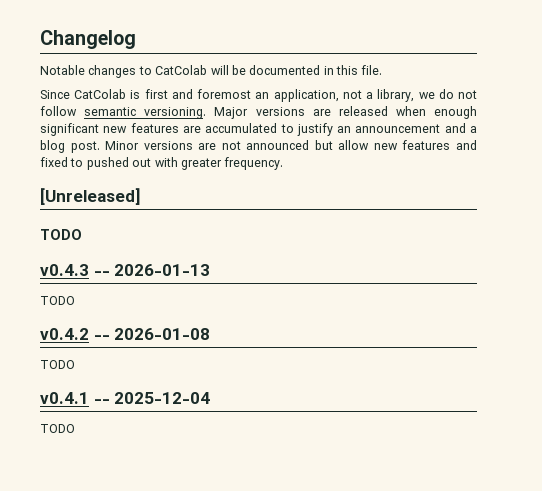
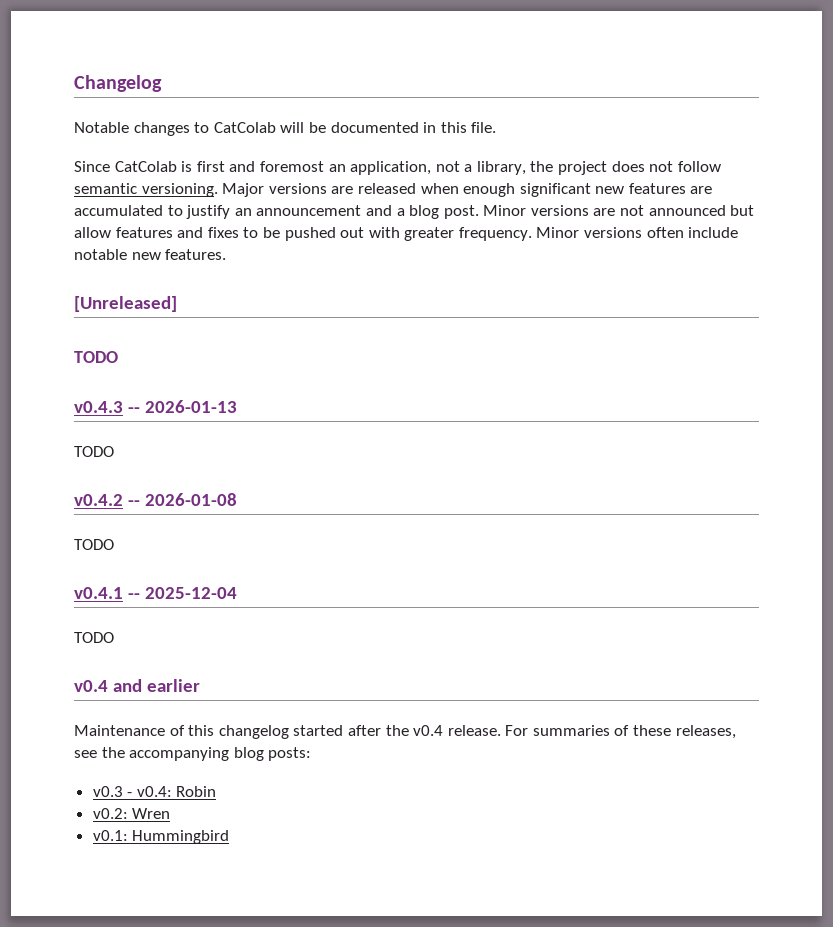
[418,89,454,99] we do -> [530,161,645,175] the project does
[373,143,398,150] new -> (111, 232) none
[40,157,84,167] fixed to -> [207,227,280,238] fixes to be
(284, 163) none -> [536,227,739,238] [74,249,227,260] Minor versions often include notable new features.
(75, 428) none -> [74,679,200,692] [74,725,736,739] [74,747,312,761] [92,786,217,797] [92,808,171,819] [92,830,230,844] // v0.4 and earlier // Maintenance of this changelog started after the v0.4 release. For summaries of these releases, see the accompanying blog posts: // v0.3 - v0.4: Robin // v0.2: Wren // v0.1: Hummingbird

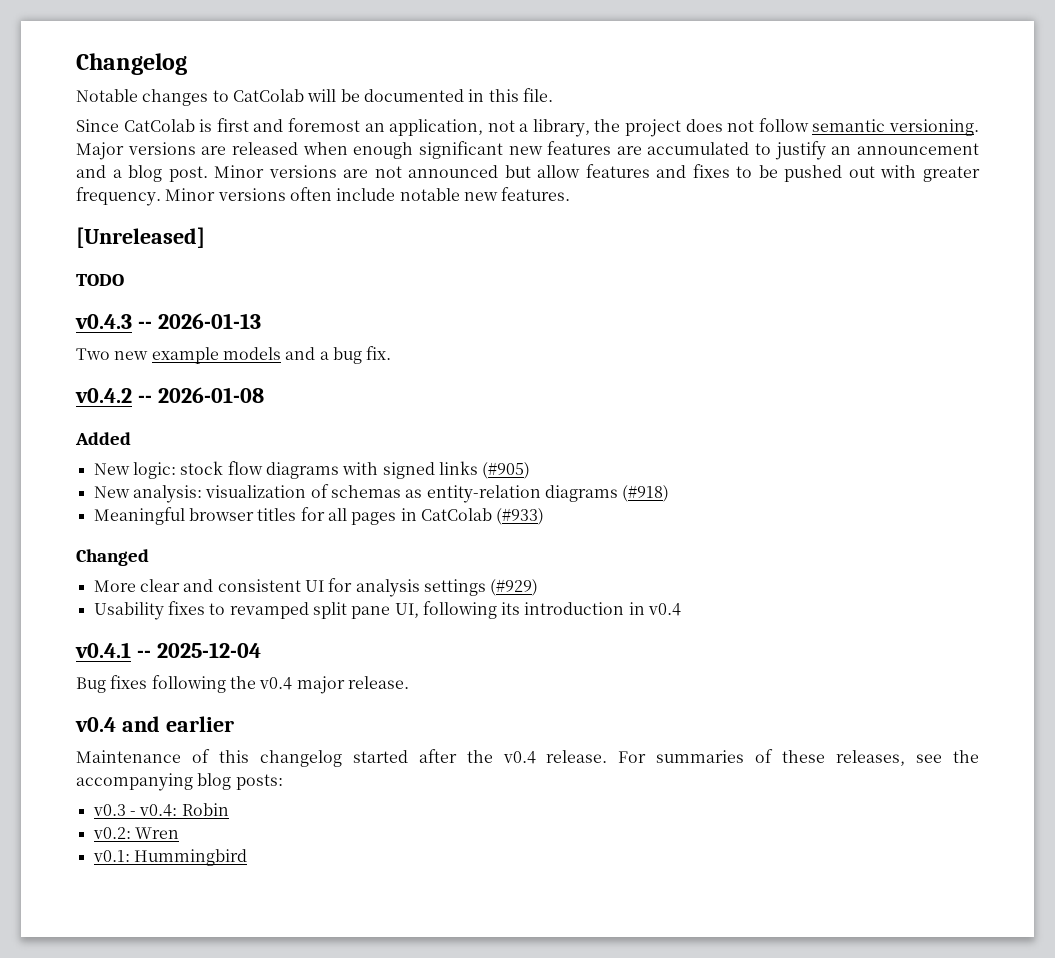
[74,446,114,457] [74,493,237,506] [74,539,114,550] [74,587,237,599] [74,632,114,643] TODO // v0.4.2 -- 2026-01-08 // TODO // v0.4.1 -- 2025-12-04 // TODO -> [76,346,392,364] [75,387,264,403] [75,432,131,445] [93,461,531,479] [93,484,670,503] [93,507,545,525] [76,549,149,566] [93,578,539,597] [93,601,682,620] [75,642,261,658] [76,675,409,694] Two new example models and a bug fix. // v0.4.2 -- 2026-01-08 // Added // New logic: stock flow diagrams with signed links (#905) // New analysis: visualization of schemas as entity-relation diagrams (#918) // Meaningful browser titles for all pages in CatColab (#933) // Changed // More clear and consistent UI for analysis settings (#929) // Usability fixes to revamped split pane UI, following its introduction in v0.4 // v0.4.1 -- 2025-12-04 // Bug fixes following the v0.4 major release.

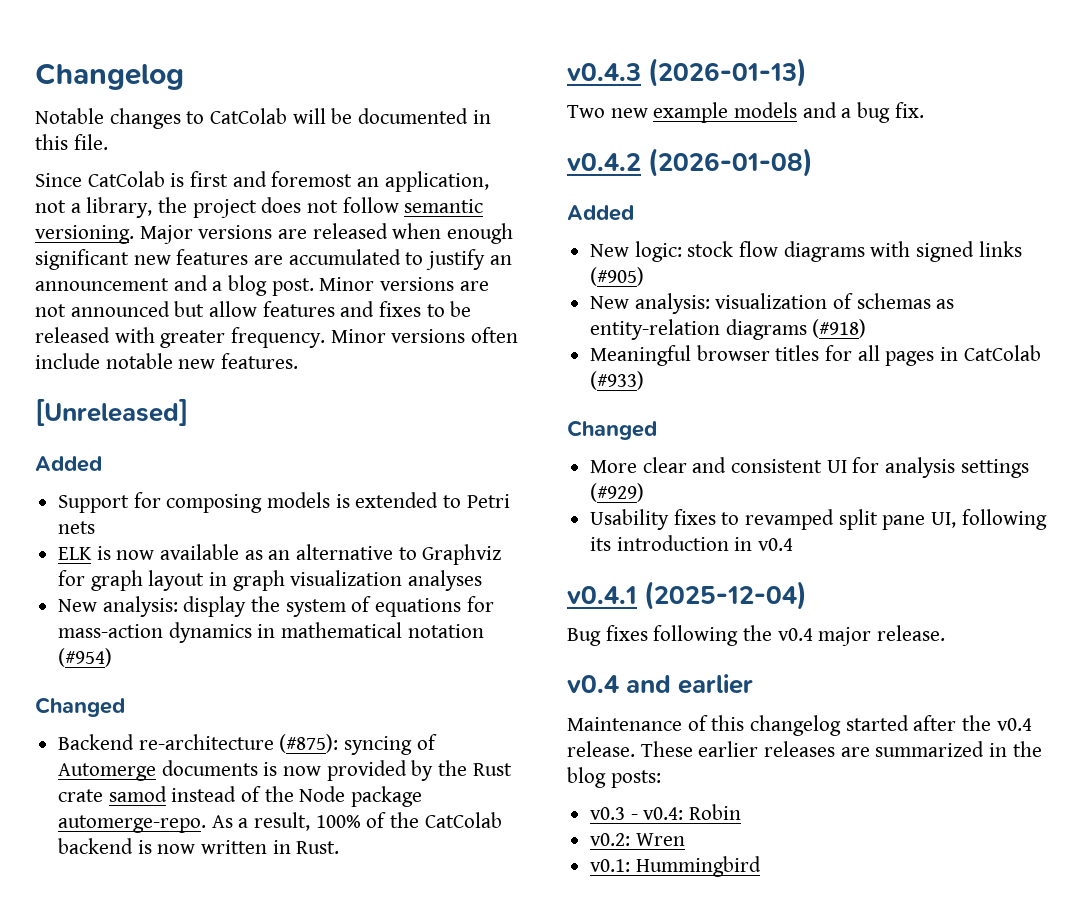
[784,165,875,182] pushed out -> [35,327,110,343] released
[76,274,124,286] TODO -> [35,456,102,472] [58,492,510,513] [58,521,96,534] [58,544,502,565] [58,570,483,591] [58,596,494,617] [58,622,484,643] [58,648,113,667] [35,697,125,717] [58,734,437,755] [58,760,512,781] [58,786,423,807] [58,812,502,833] [58,838,340,854] Added // Support for composing models is extended to Petri nets // ELK is now available as an alternative to Graphviz for graph layout in graph visualization analyses // New analysis: display the system of equations for mass-action dynamics in mathematical notation (#954) // Changed // Backend re-architecture (#875): syncing of Automerge documents is now provided by the Rust crate samod instead of the Node package automerge-repo. As a result, 100% of the CatColab backend is now written in Rust.
[137,313,261,329] -- 2026-01-13 -> [648,58,808,87] (2026-01-13)
[137,387,264,403] -- 2026-01-08 -> [648,148,814,177] (2026-01-08)
[136,642,261,658] -- 2025-12-04 -> [644,581,808,610] (2025-12-04)
[618,749,980,766] [76,773,193,791] For summaries of these releases, see the accompanying -> [640,741,1042,757] These earlier releases are summarized in the

